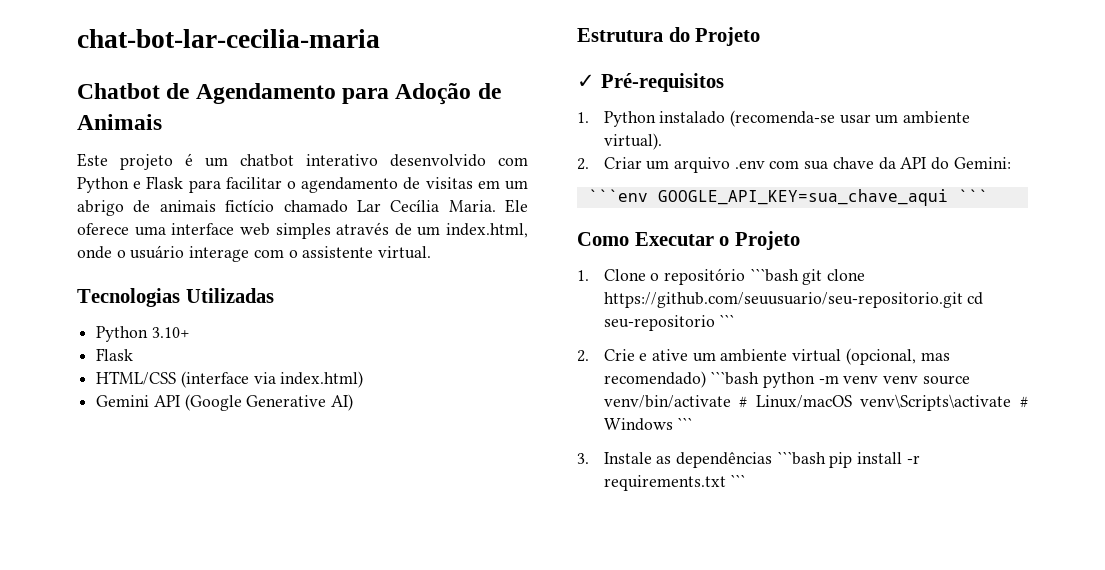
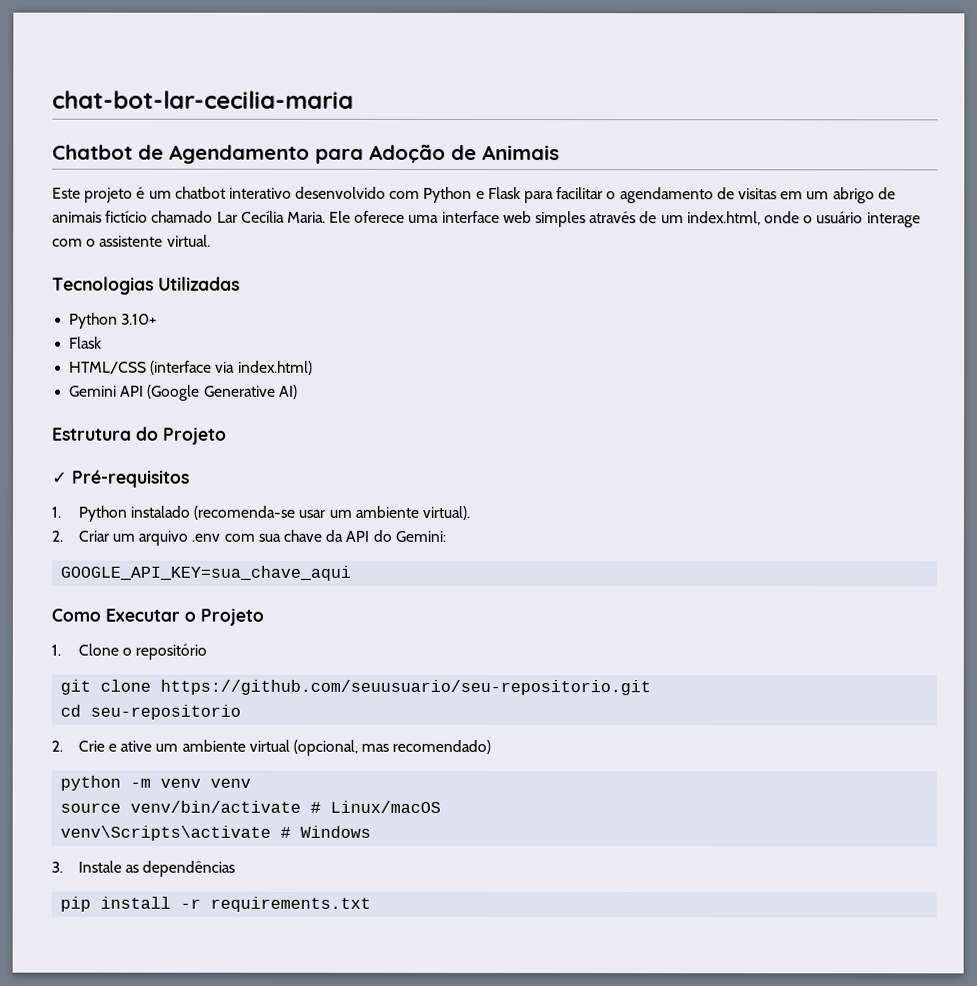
[587,189,648,202] ˋˋˋenv -> (446, 536) none
[957,189,988,202] ˋˋˋ -> (352, 573) none
[749,268,799,282] ˋˋˋbash -> (208, 651) //
(963, 300) none -> (652, 687) //
[719,314,735,327] ˋˋˋ -> (242, 712) none
[710,371,760,385] ˋˋˋbash -> (492, 747) //
(919, 379) none -> (252, 783) //
(852, 401) none -> (442, 806) //
[677,417,693,430] ˋˋˋ -> (372, 831) none
[776,451,826,465] ˋˋˋbash -> (236, 868) //
[730,474,746,487] ˋˋˋ -> (372, 904) none

